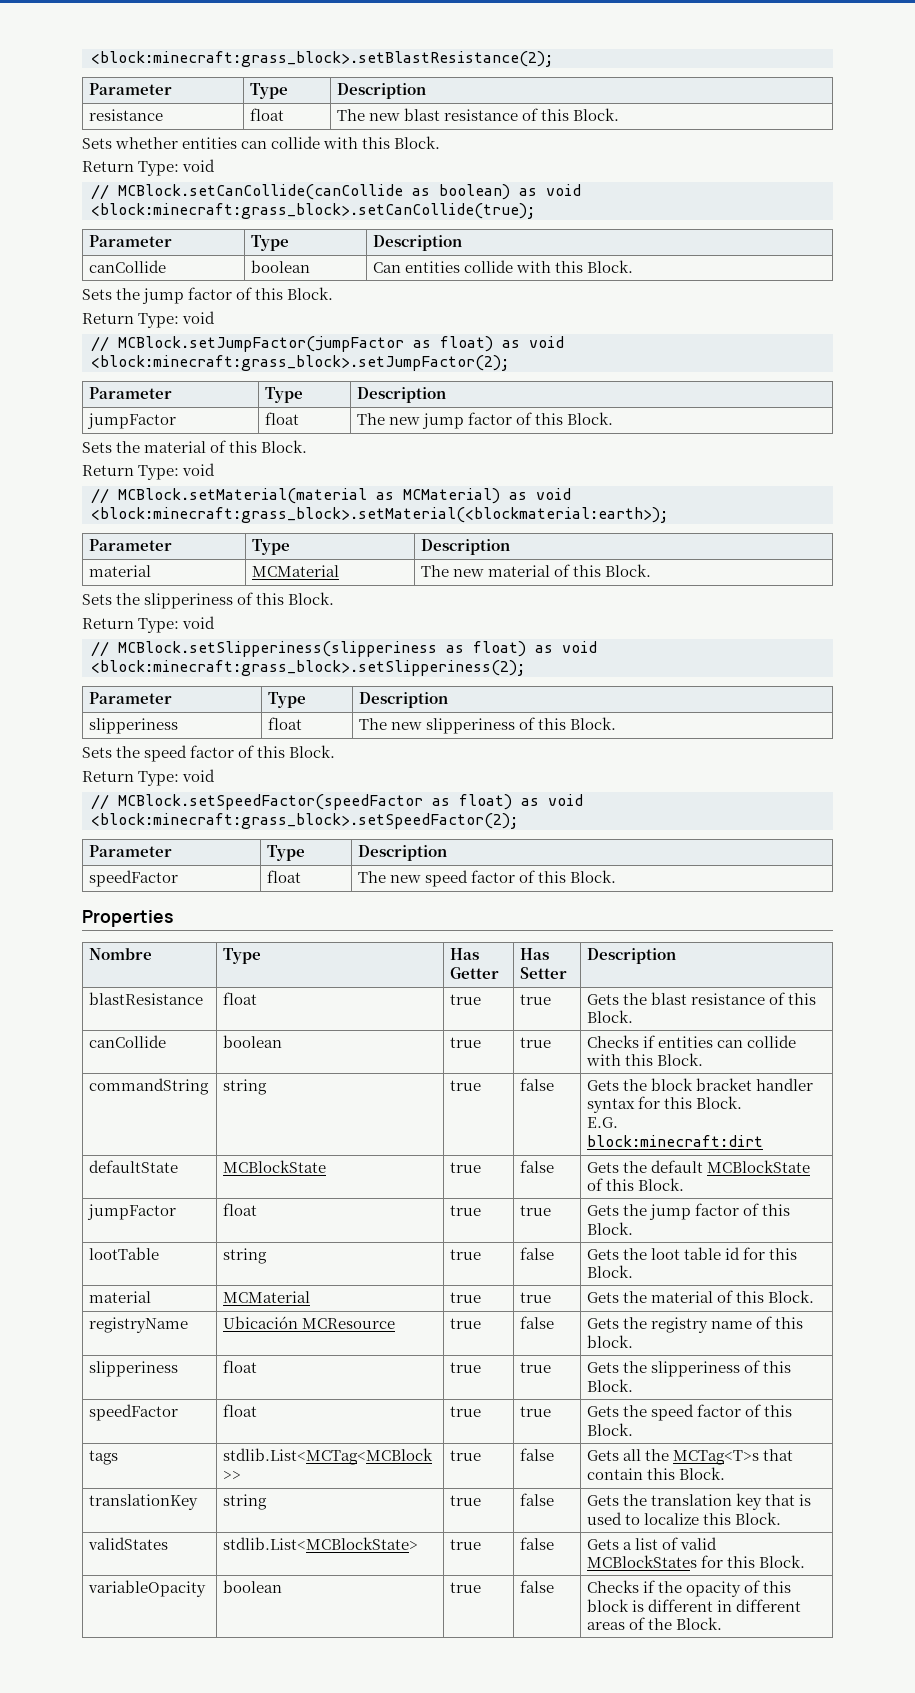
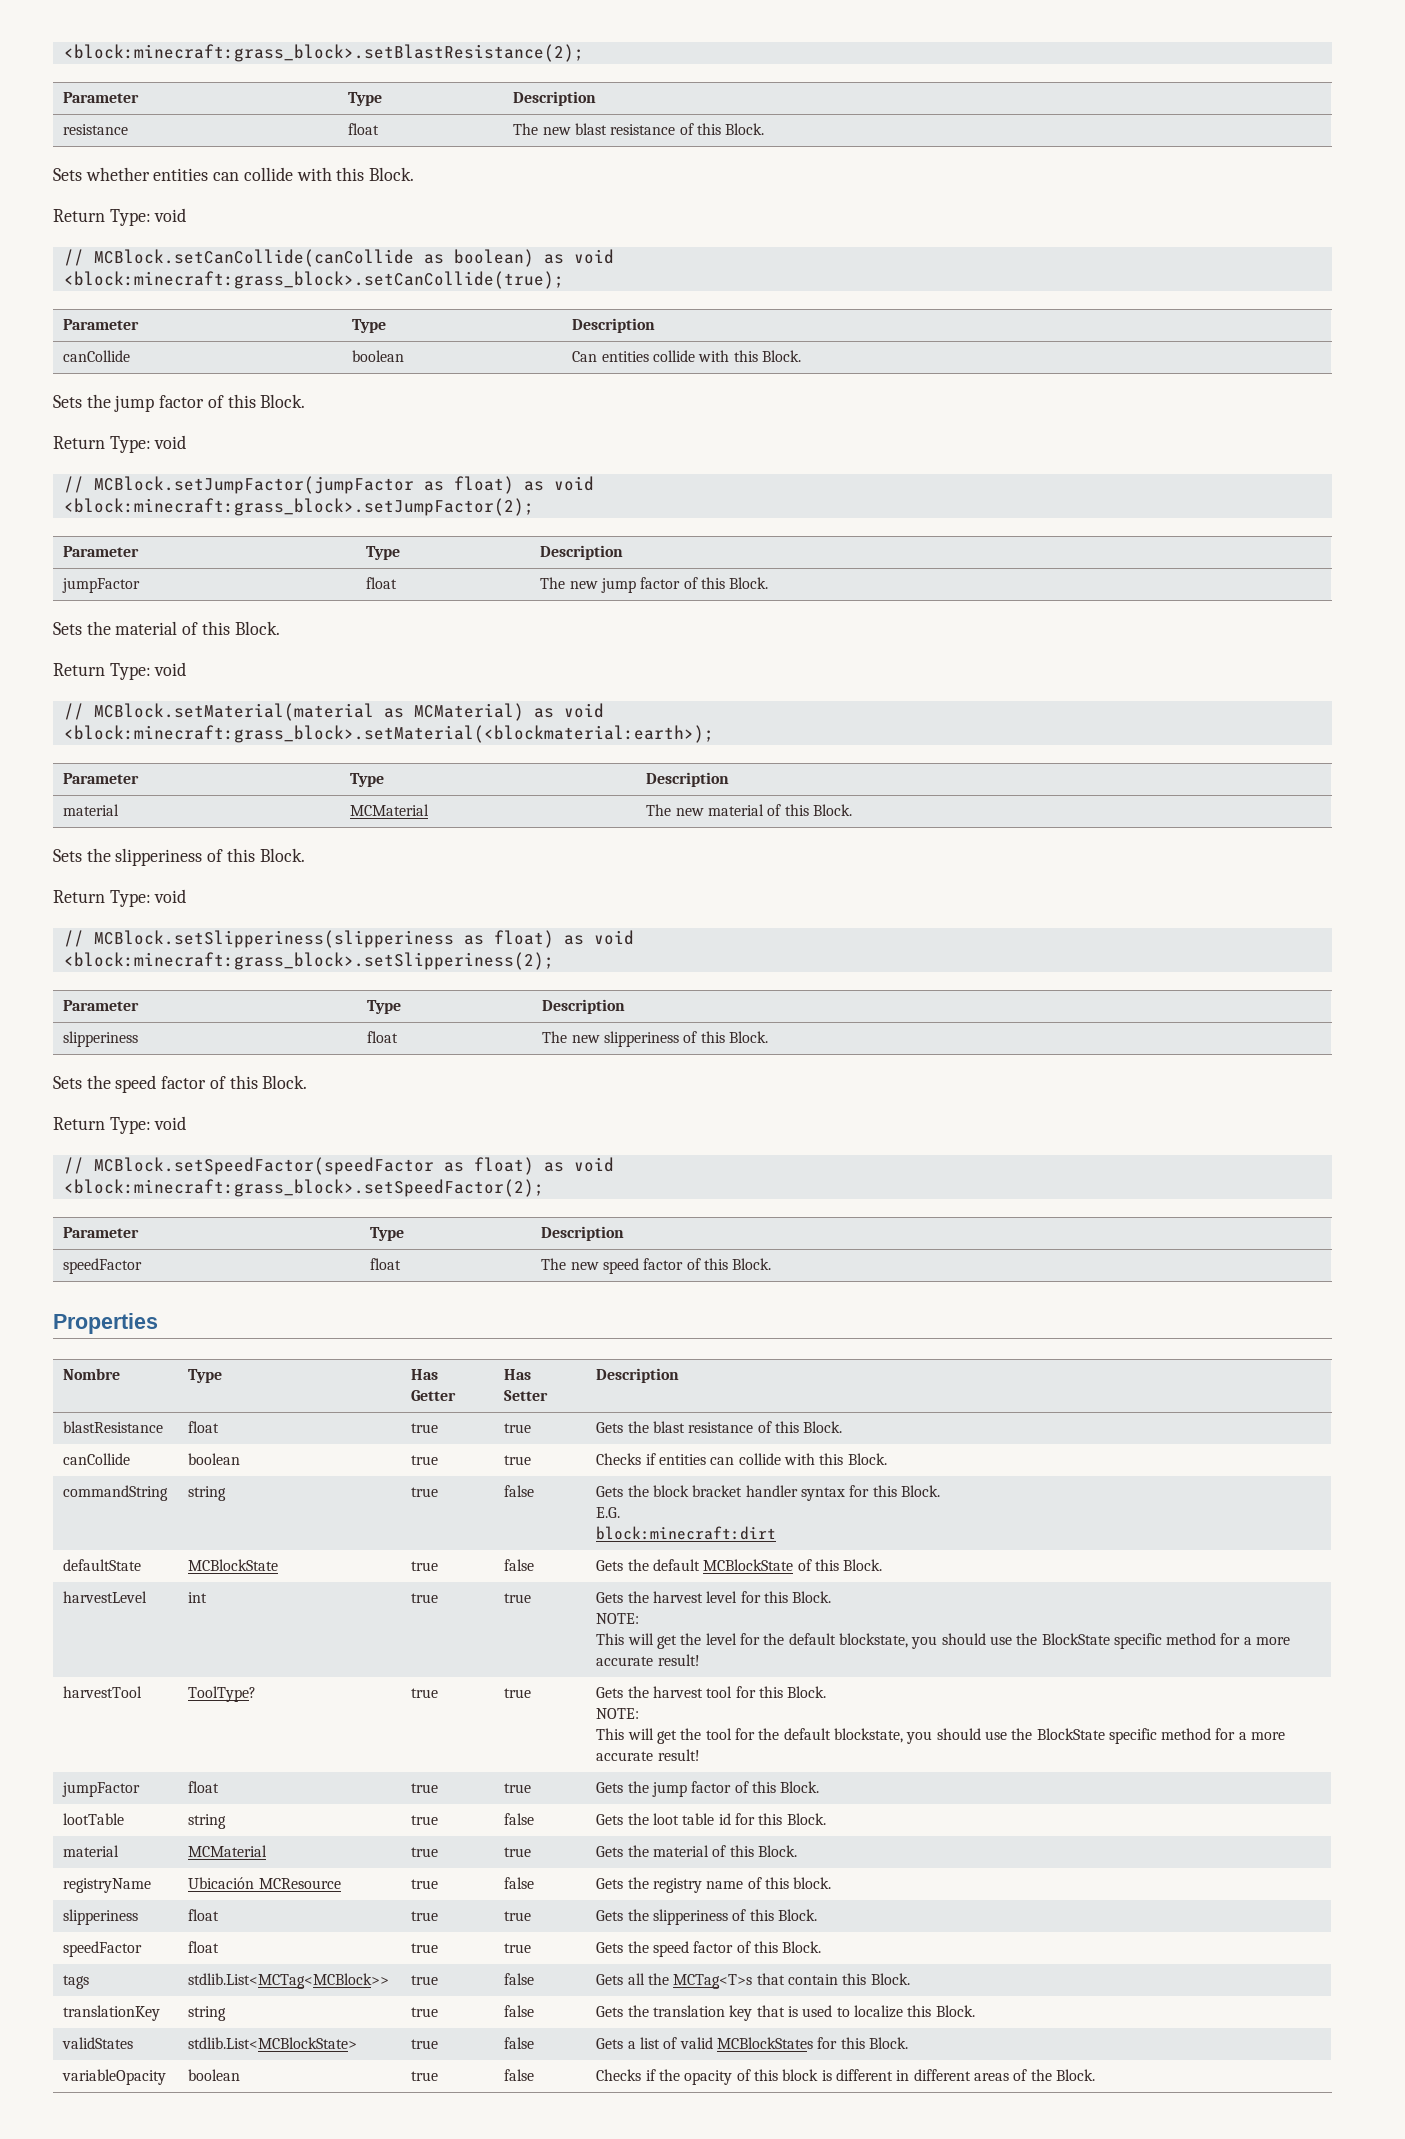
(685, 1184) none -> [63,1591,148,1603] [188,1592,208,1603] [411,1593,439,1603] [504,1593,532,1603] [596,1591,832,1603] [596,1613,640,1624] [596,1633,1291,1649] [596,1654,700,1666] [63,1686,143,1698] [188,1686,257,1702] [411,1688,439,1698] [504,1688,532,1698] [596,1686,827,1698] [596,1708,640,1719] [596,1728,1286,1744] [596,1749,700,1761] // harvestLevel | int | true | true | Gets the harvest level for this Block. // NOTE: // This will get the level for the default blockstate, you should use the BlockState specific method for a more accurate result! // harvestTool | ToolType? | true | true | Gets the harvest tool for this Block. // NOTE: // This will get the tool for the default blockstate, you should use the BlockState specific method for a more accurate result!

